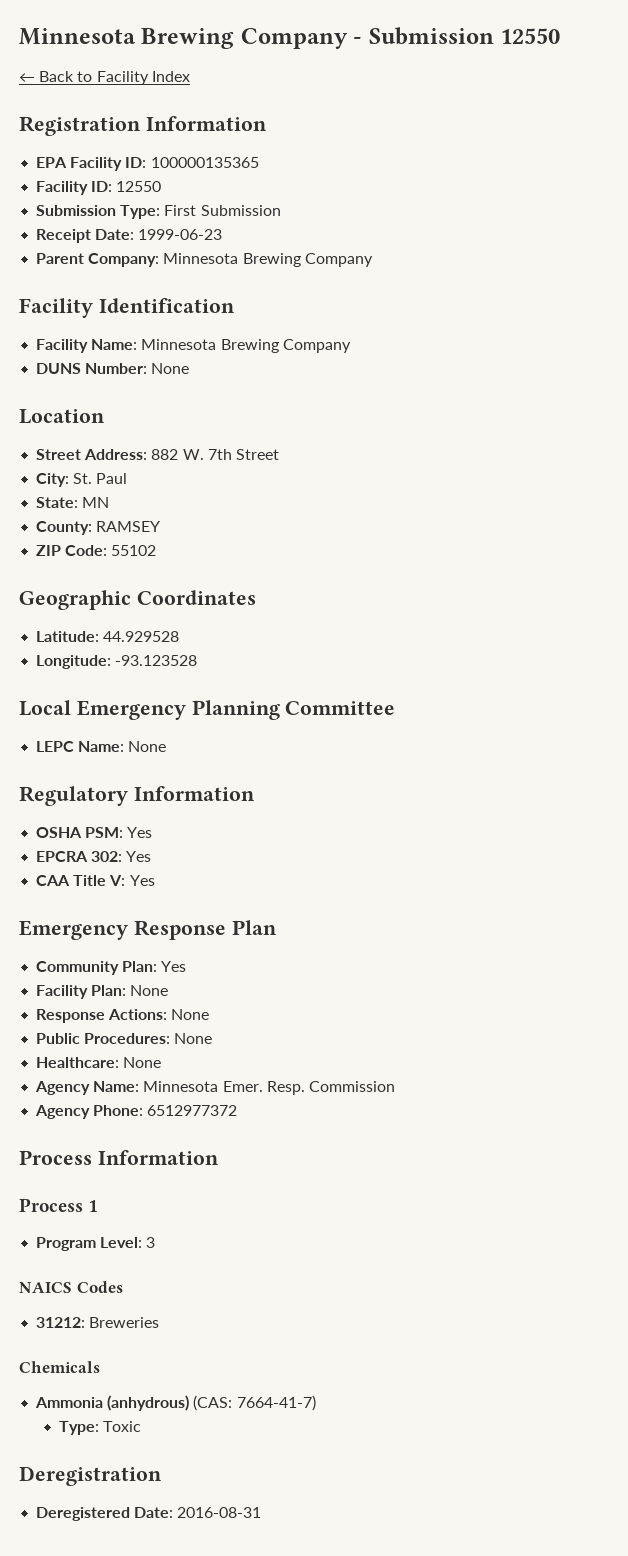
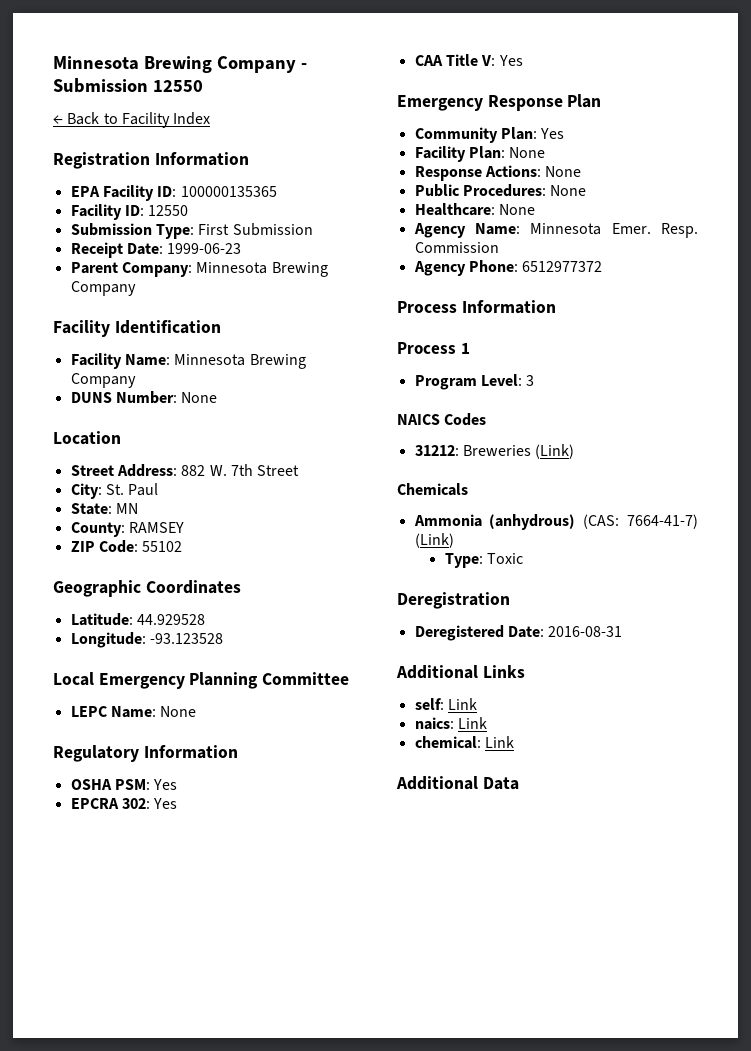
(160, 1322) none -> [535,444,575,459] (Link)
(316, 1403) none -> [414,533,454,548] (Link)
(262, 1512) none -> [396,665,525,679] [414,698,477,710] [414,717,487,730] [414,736,514,749] [396,776,519,790] // Additional Links // self: Link // naics: Link // chemical: Link // Additional Data

